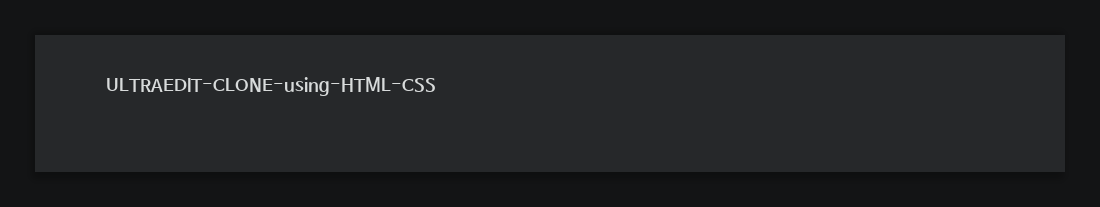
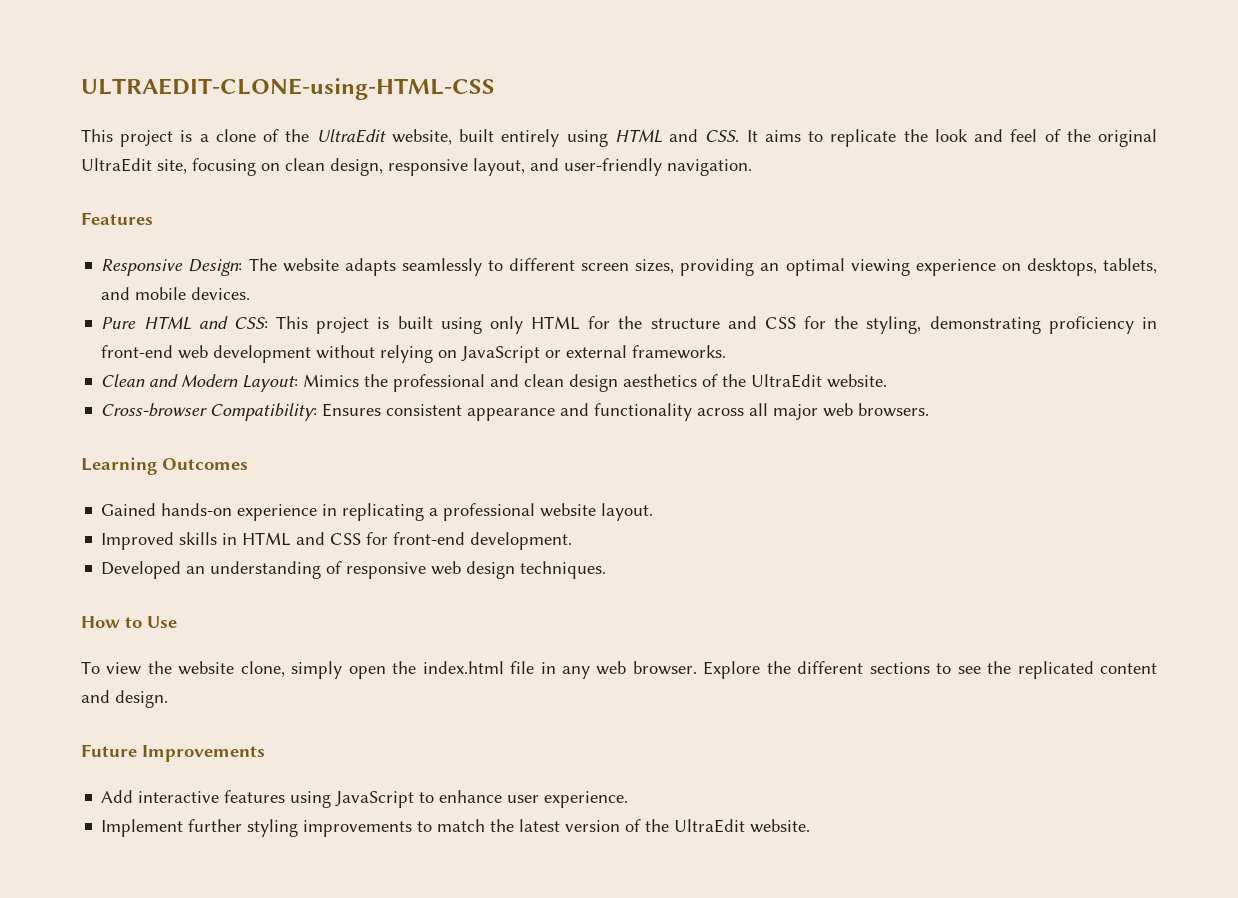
(436, 86) none -> [81,129,1158,147] [81,158,752,176] [81,212,153,225] [101,258,1158,276] [101,287,251,300] [101,316,1157,334] [101,345,727,363] [101,374,888,392] [101,403,930,421] [81,457,248,475] [101,503,654,521] [101,532,573,550] [101,561,607,579] [81,616,177,628] [81,661,1158,679] [81,690,168,708] [81,744,265,762] [101,790,629,808] [101,819,811,837] // This project is a clone of the UltraEdit website, built entirely using HTML and CSS. It aims to replicate the look and feel of the original UltraEdit site, focusing on clean design, responsive layout, and user-friendly navigation. // Features // Responsive Design: The website adapts seamlessly to different screen sizes, providing an optimal viewing experience on desktops, tablets, and mobile devices. // Pure HTML and CSS: This project is built using only HTML for the structure and CSS for the styling, demonstrating proficiency in front-end web development without relying on JavaScript or external frameworks. // Clean and Modern Layout: Mimics the professional and clean design aesthetics of the UltraEdit website. // Cross-browser Compatibility: Ensures consistent appearance and functionality across all major web browsers. // Learning Outcomes // Gained hands-on experience in replicating a professional website layout. // Improved skills in HTML and CSS for front-end development. // Developed an understanding of responsive web design techniques. // How to Use // To view the website clone, simply open the index.html file in any web browser. Explore the different sections to see the replicated content and design. // Future Improvements // Add interactive features using JavaScript to enhance user experience. // Implement further styling improvements to match the latest version of the UltraEdit website.

